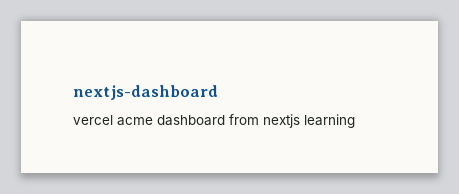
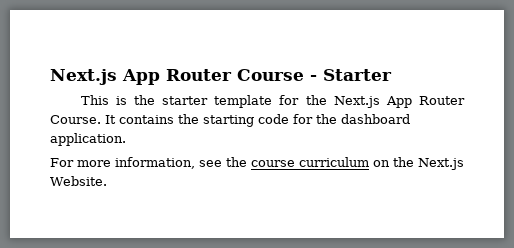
[73,85,218,100] [73,114,355,128] nextjs-dashboard // vercel acme dashboard from nextjs learning -> [50,69,392,85] [80,95,466,108] [50,114,410,127] [50,133,126,146] [50,157,464,170] [50,176,107,186] Next.js App Router Course - Starter // This is the starter template for the Next.js App Router Course. It contains the starting code for the dashboard application. // For more information, see the course curriculum on the Next.js Website.

